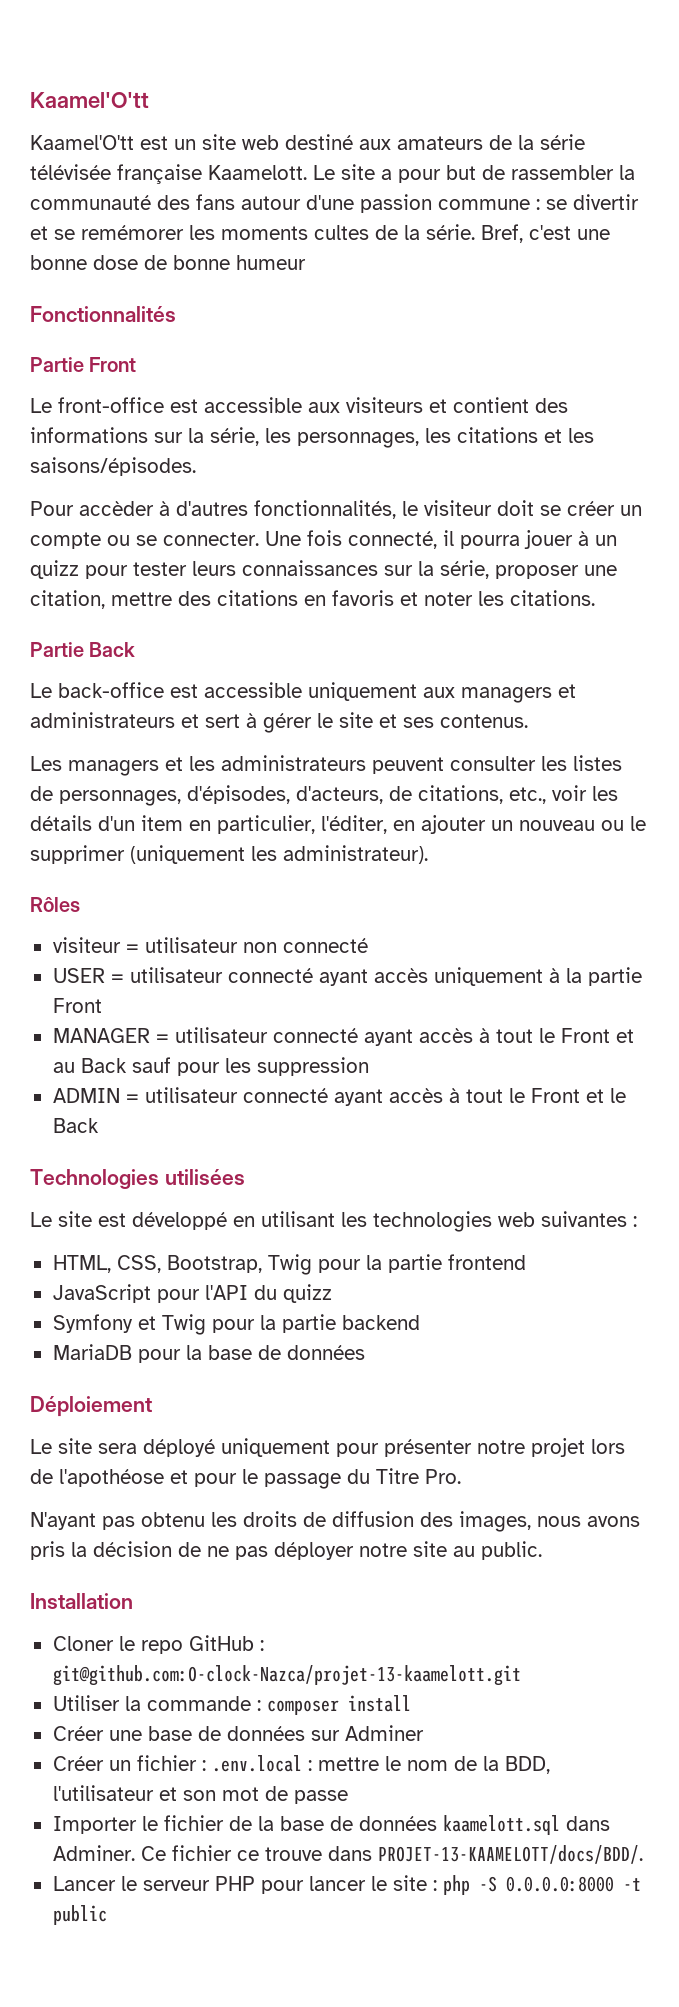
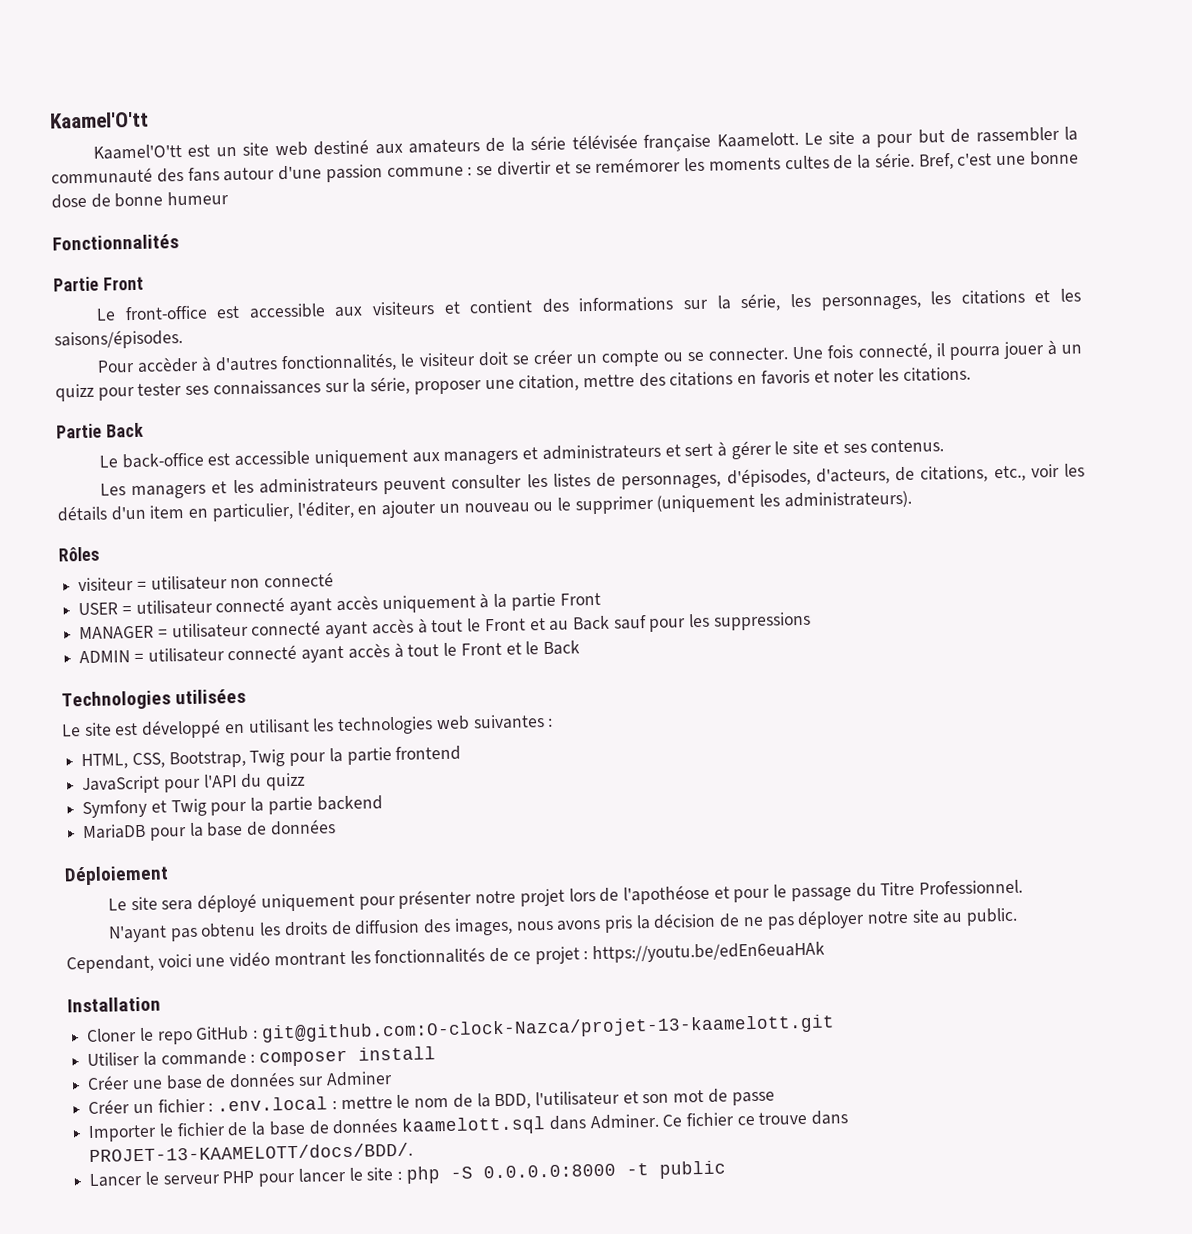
[192,561,236,576] leurs -> [185,385,210,395] ses
[283,845,428,864] administrateur). -> [783,490,912,510] administrateurs).
[256,1057,369,1076] suppression -> [712,611,811,631] suppressions
[425,1469,461,1484] Pro. -> [919,879,1024,895] Professionnel.
(542, 1550) none -> [66,941,825,974] // Cependant, voici une vidéo montrant les fonctionnalités de ce projet : https://youtu.be/edEn6euaHAk

